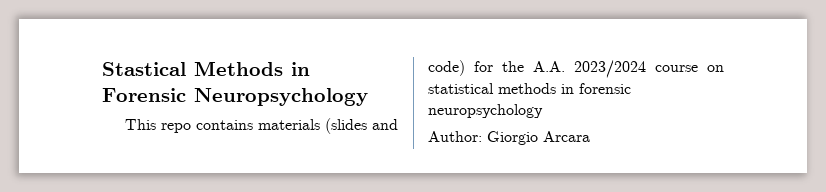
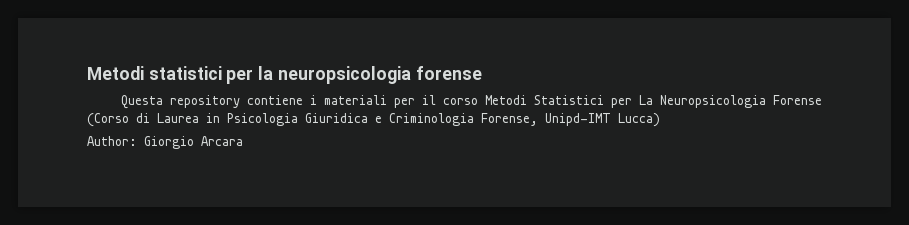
[102,61,310,76] [102,88,368,106] [124,118,399,134] [428,60,724,78] [428,83,631,94] [428,104,543,118] Stastical Methods in Forensic Neuropsychology // This repo contains materials (slides and code) for the A.A. 2023/2024 course on statistical methods in forensic neuropsychology -> [87,66,482,84] [120,95,822,109] [87,113,660,127] Metodi statistici per la neuropsicologia forense // Questa repository contiene i materiali per il corso Metodi Statistici per La Neuropsicologia Forense (Corso di Laurea in Psicologia Giuridica e Criminologia Forense, Unipd-IMT Lucca)

